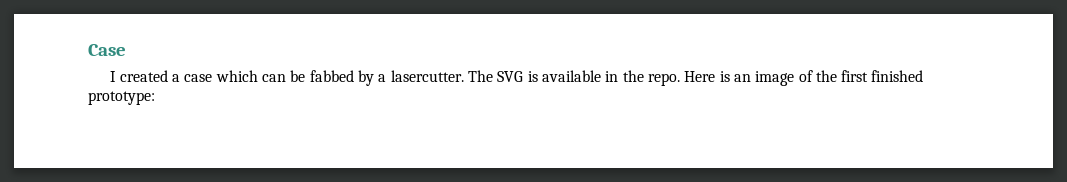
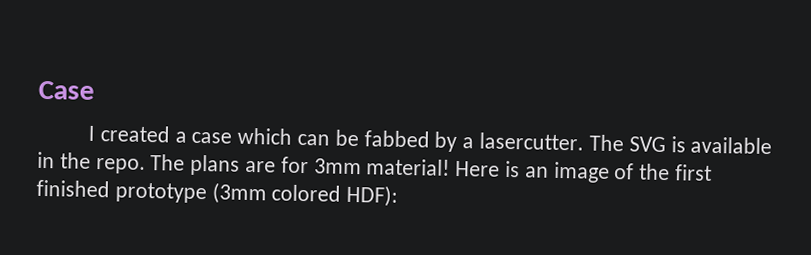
(680, 79) none -> [150,154,451,176] The plans are for 3mm material!
[88,91,155,105] prototype: -> [114,182,399,207] prototype (3mm colored HDF):

